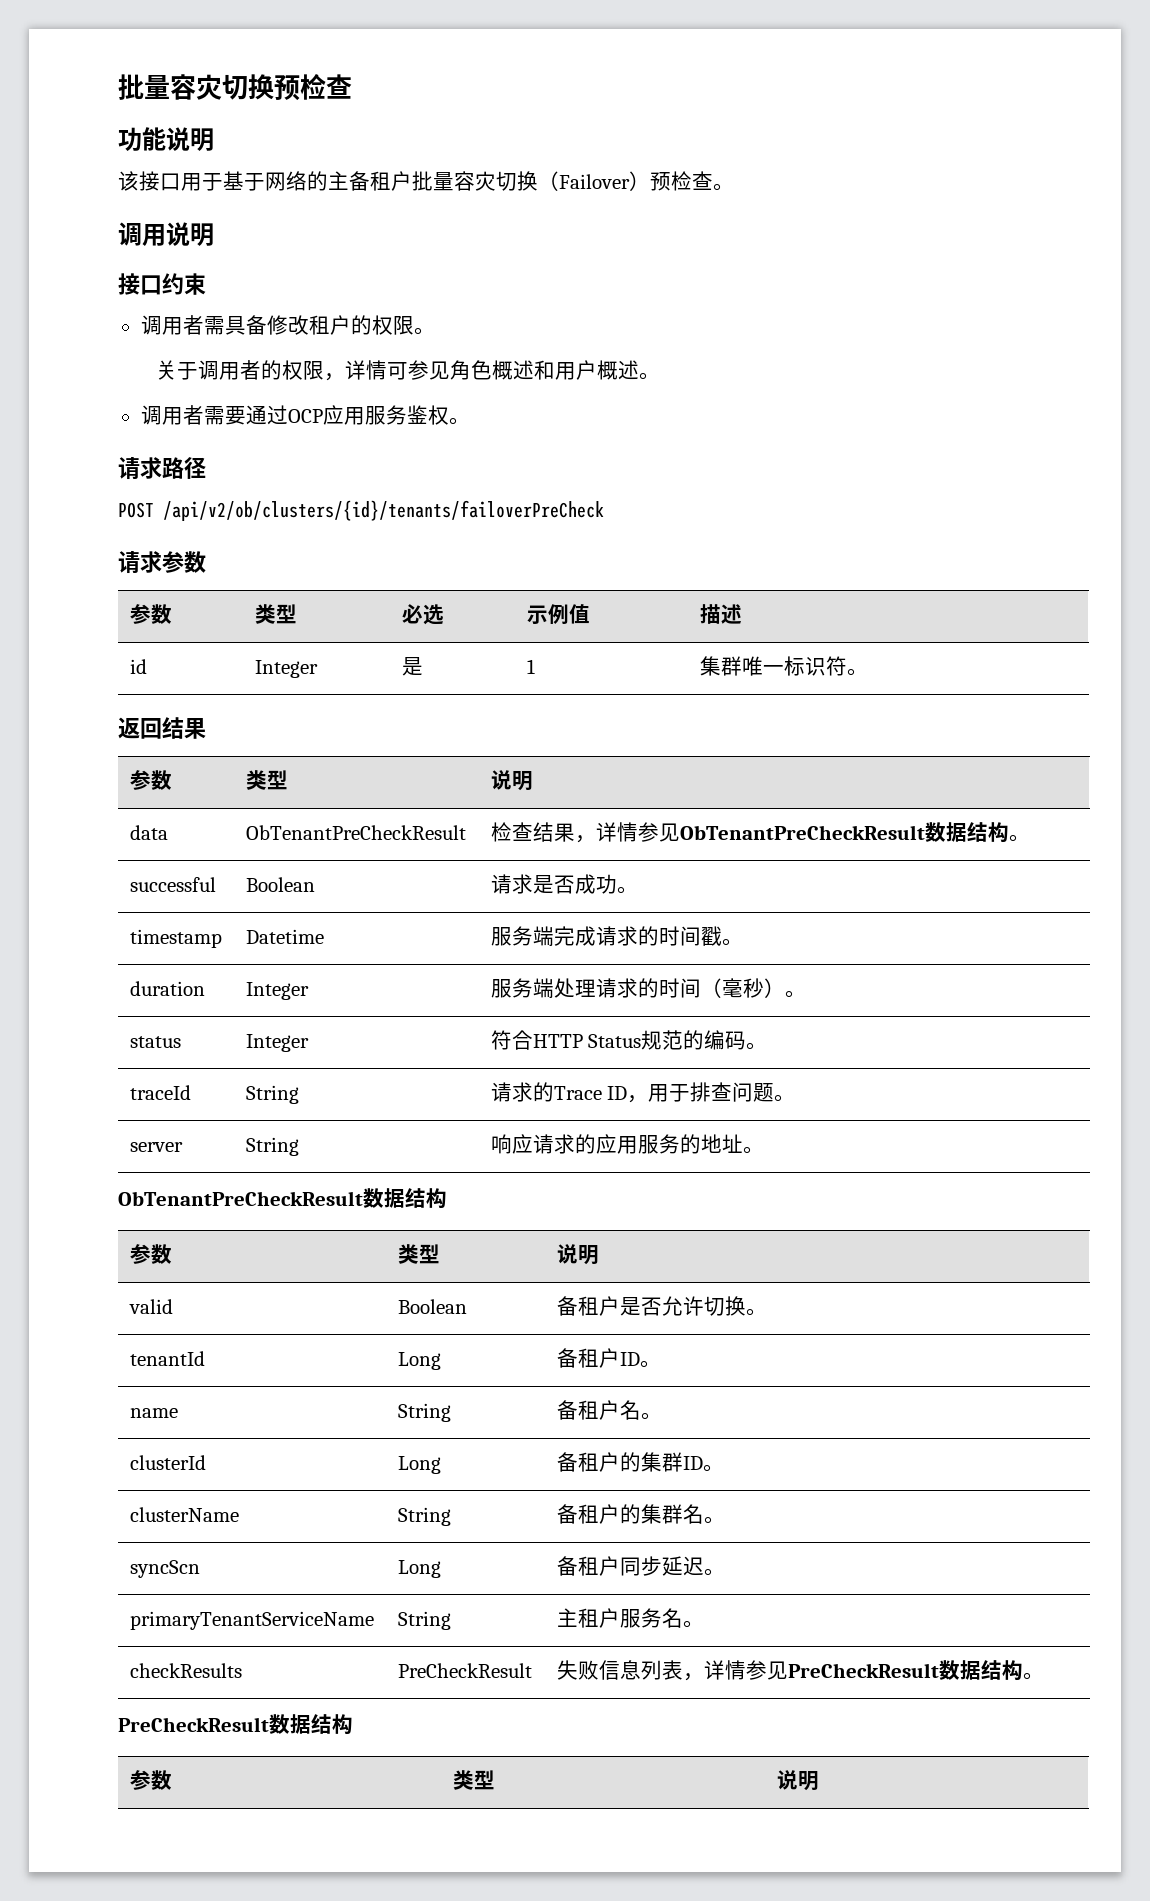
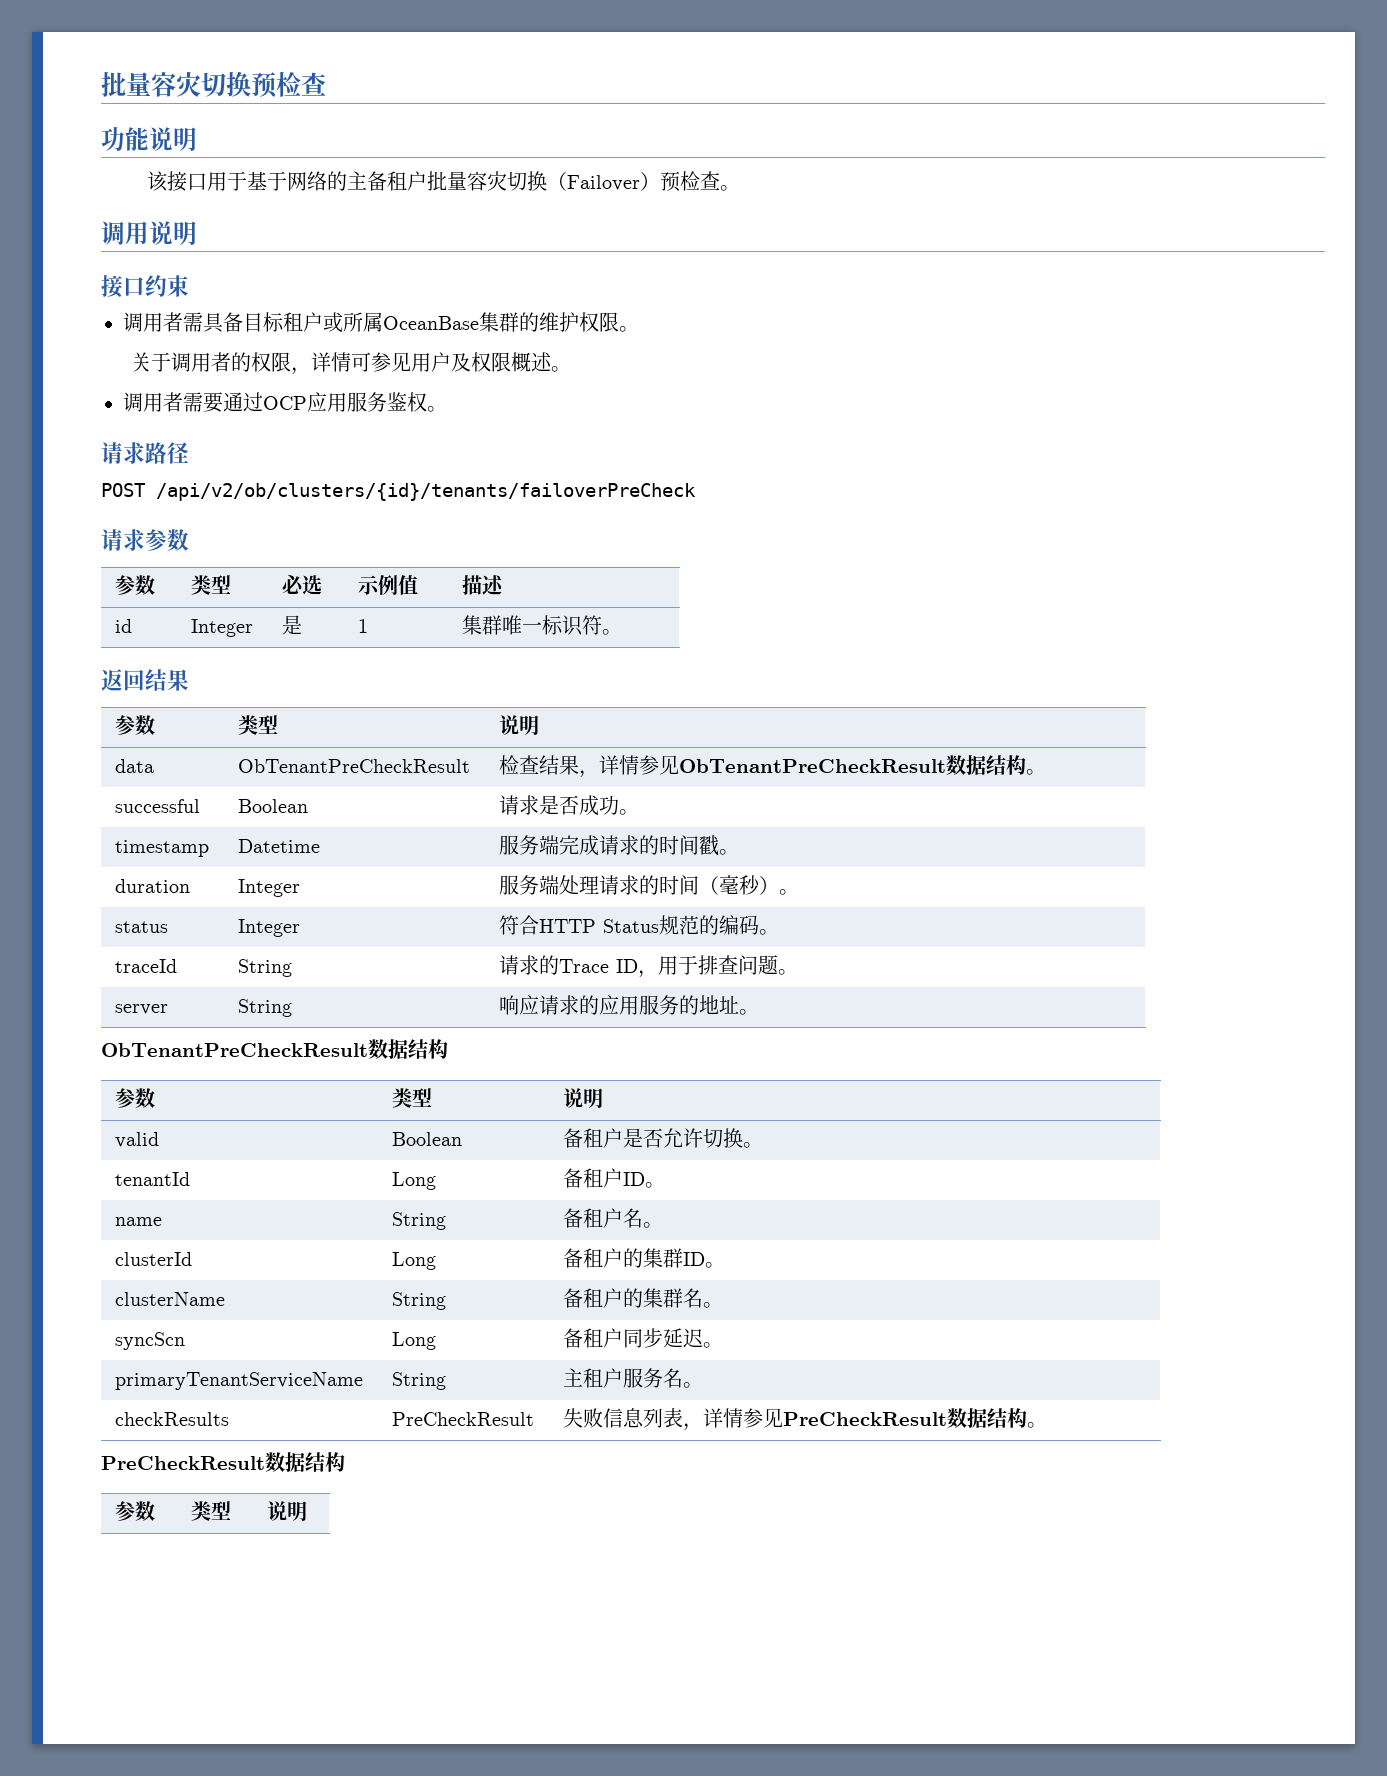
[266,315,372,335] 修改租户的 -> [243,312,579,333] 目标租户或所属OceanBase集群的维护
[449,360,597,380] 角色概述和用户 -> [410,352,511,372] 用户及权限

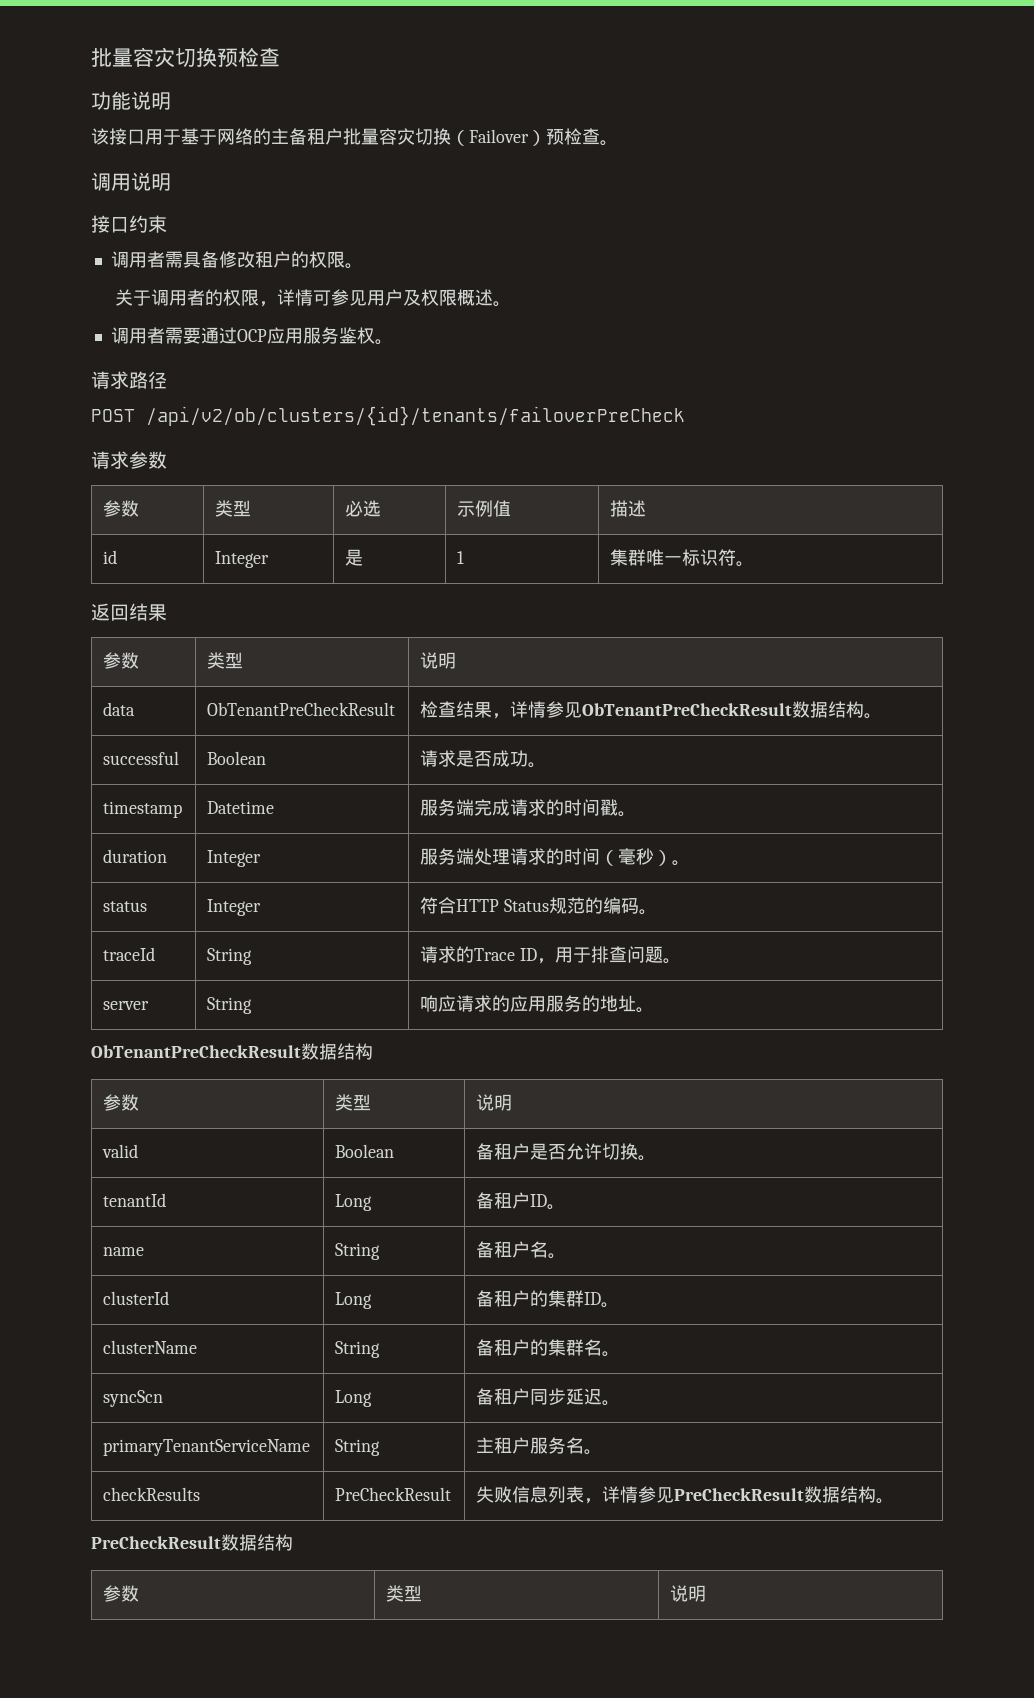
[243,312,579,333] 目标租户或所属OceanBase集群的维护 -> [218,251,309,268] 修改租户的

